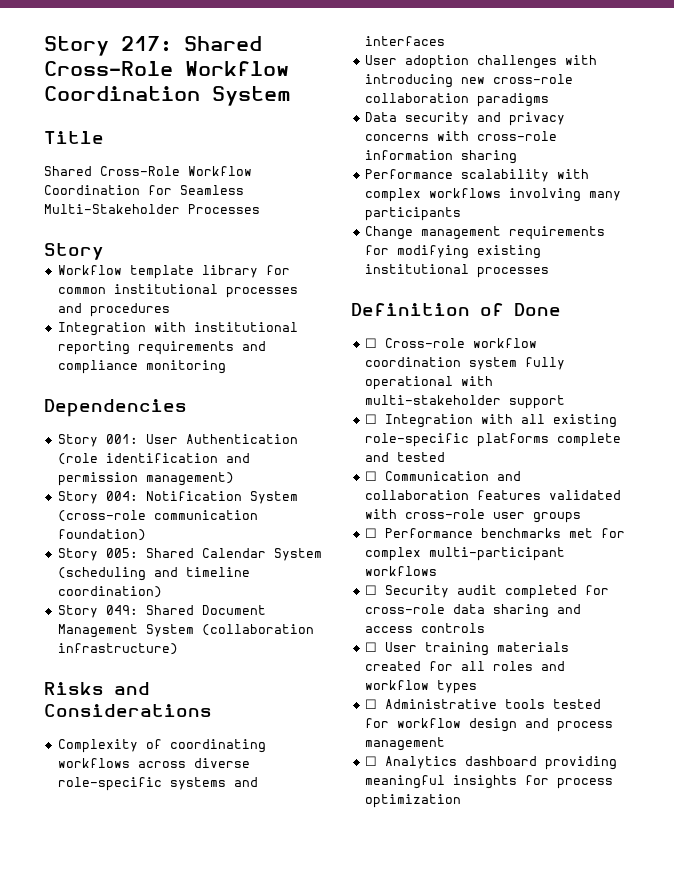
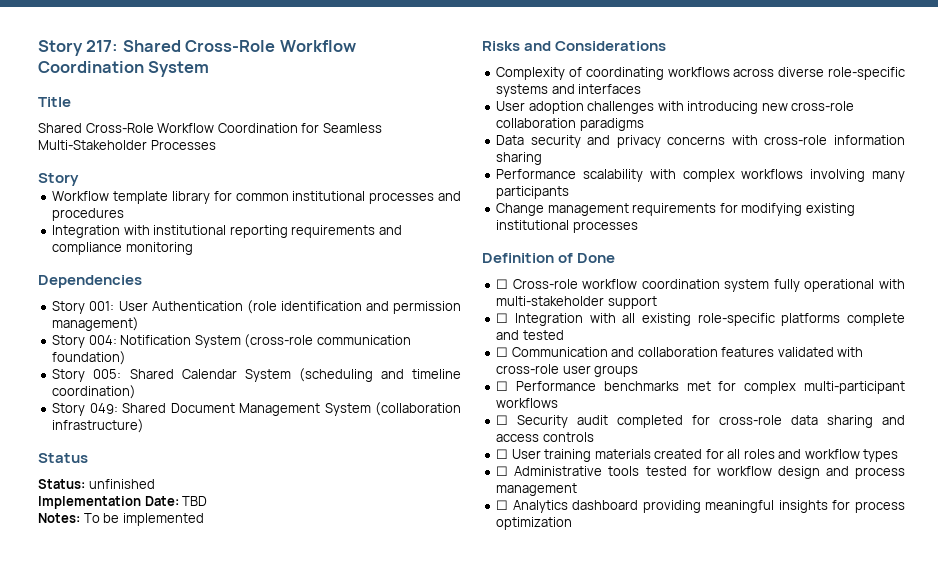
(178, 649) none -> [38,453,88,463] [38,479,155,489] [38,496,208,509] [38,513,204,526] // Status // Status: unfinished // Implementation Date: TBD // Notes: To be implemented

